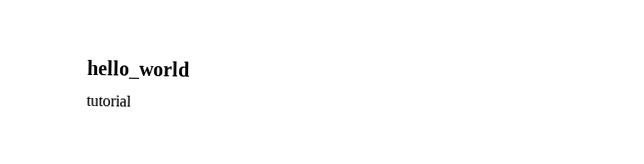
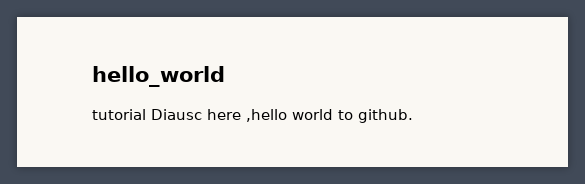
(132, 100) none -> [151,109,413,123] Diausc here ,hello world to github.

